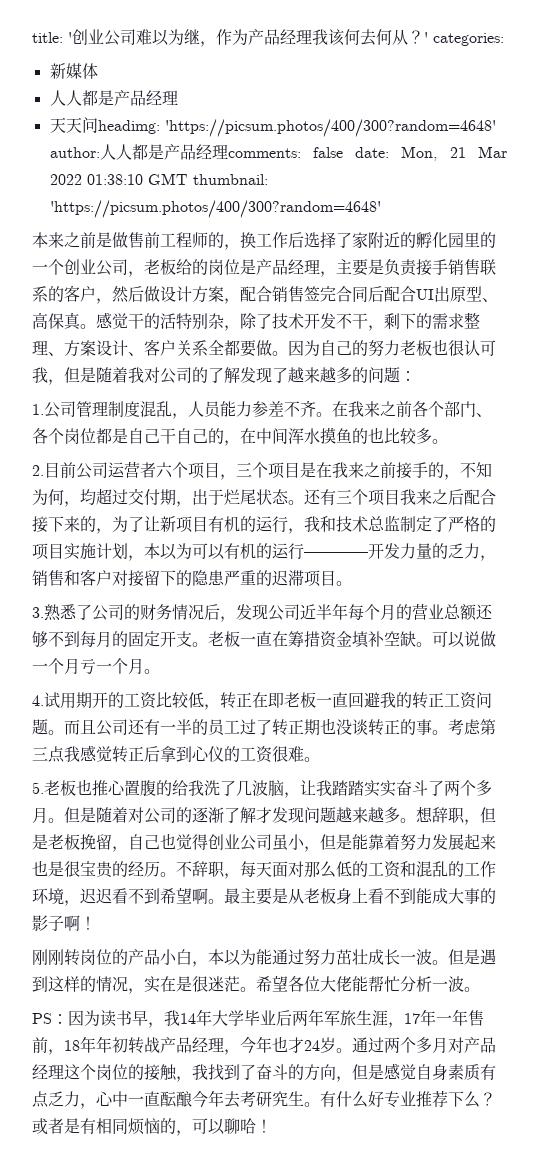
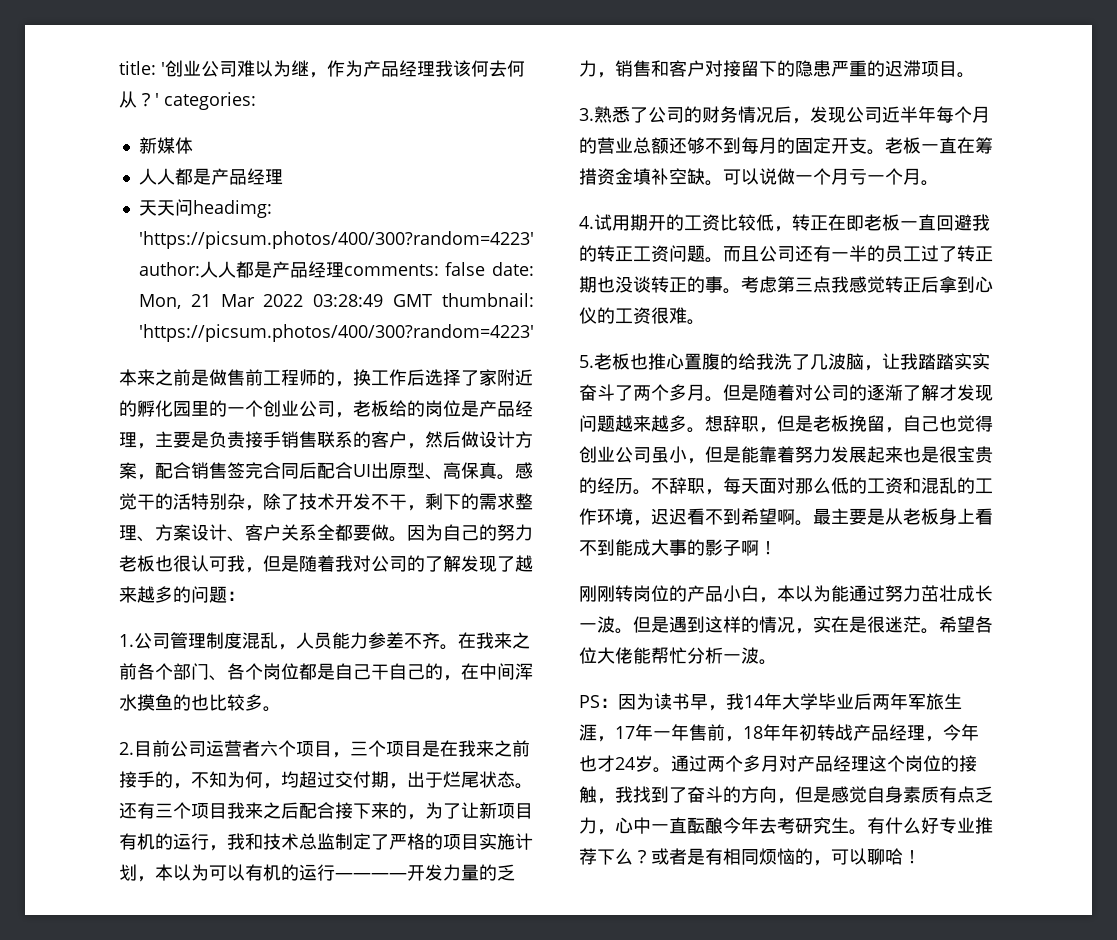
[164,119,496,137] 'https://picsum.photos/400/300?random=4648' -> [138,231,534,249] 'https://picsum.photos/400/300?random=4223'
[86,174,143,185] 01:38:10 -> [313,294,384,307] 03:28:49
[49,200,381,218] 'https://picsum.photos/400/300?random=4648' -> [138,324,534,342] 'https://picsum.photos/400/300?random=4223'

